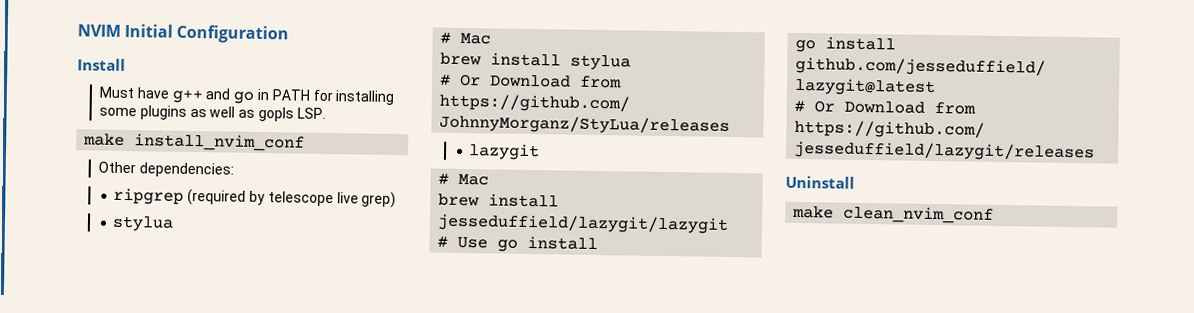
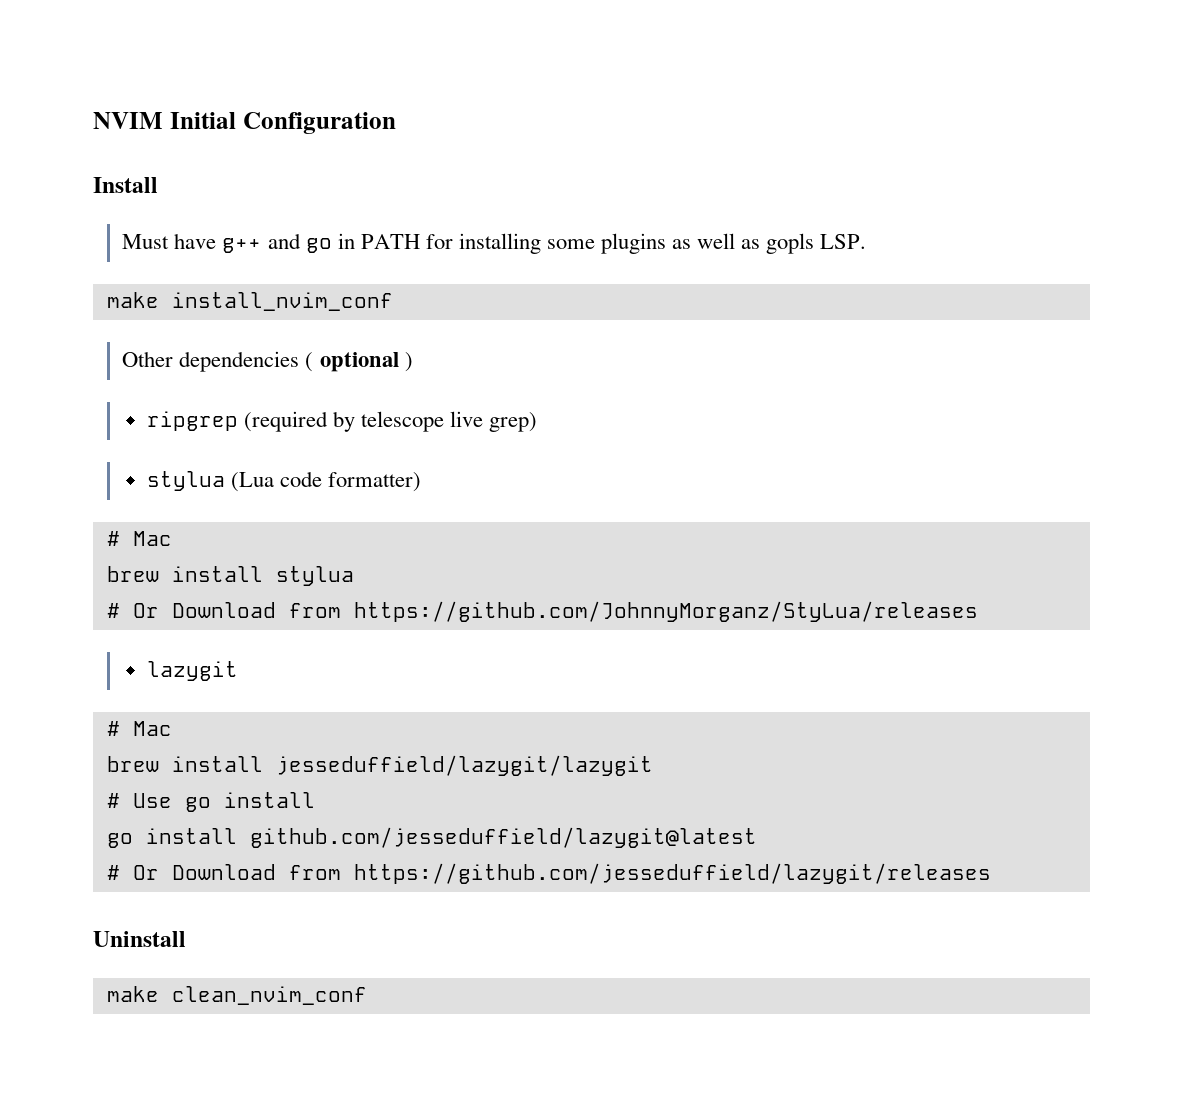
[138,162,234,178] dependencies: -> [179,351,413,372] dependencies ( optional )
(175, 223) none -> [231,471,422,492] (Lua code formatter)

